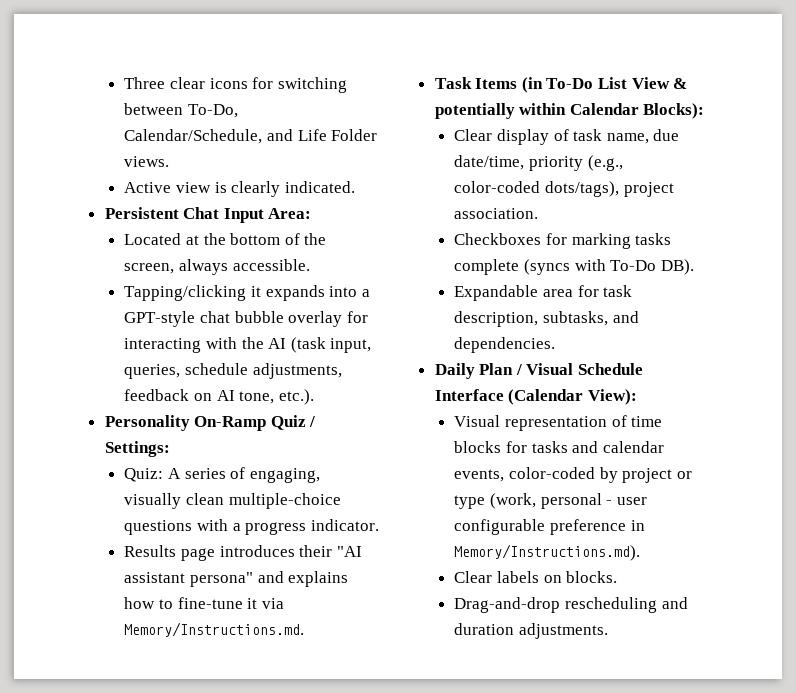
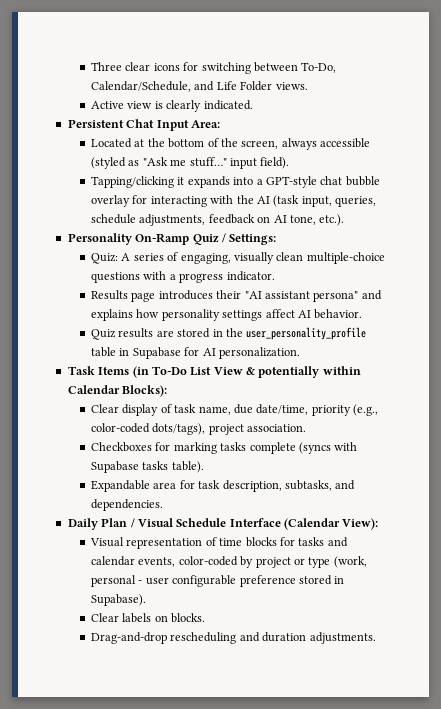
[232,259,310,271] accessible. -> [320,138,371,148] [91,157,290,169] accessible (styled as "Ask me stuff…" input field).
[158,597,284,609] [124,622,305,637] to fine-tune it via Memory/Instructions.md. -> [161,309,363,321] [91,327,367,340] [91,347,300,359] personality settings affect AI behavior. // Quiz results are stored in the user_personality_profile table in Supabase for AI personalization.
[610,259,694,275] To-Do DB). -> [91,461,204,473] Supabase tasks table).
[630,520,645,531] [454,544,641,561] in Memory/Instructions.md). -> [298,575,345,585] [91,594,147,606] stored in Supabase).

